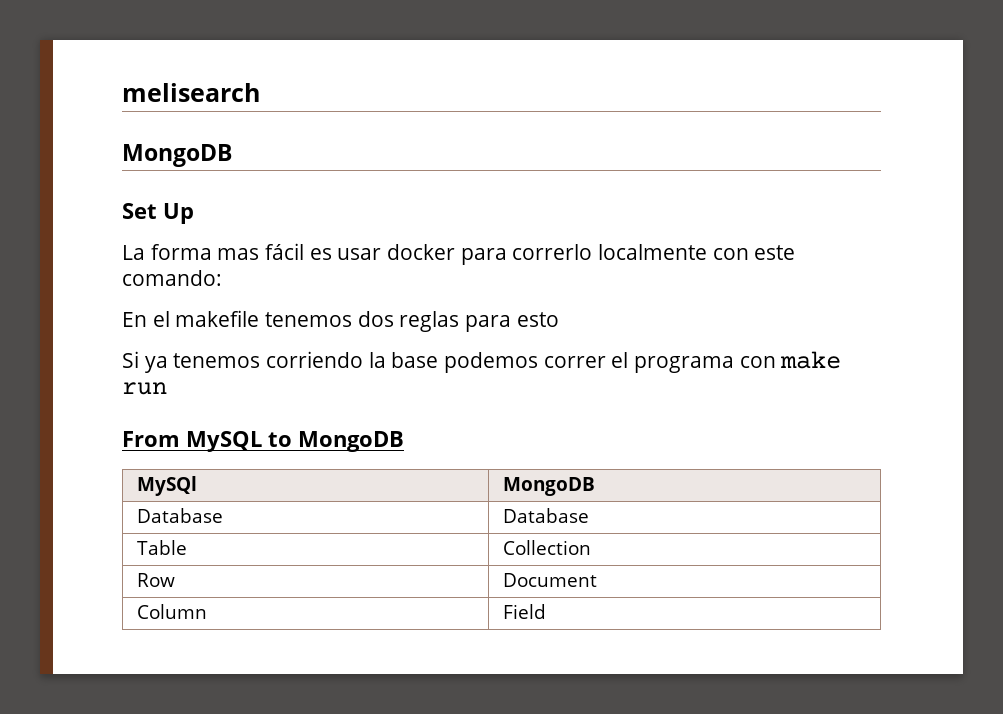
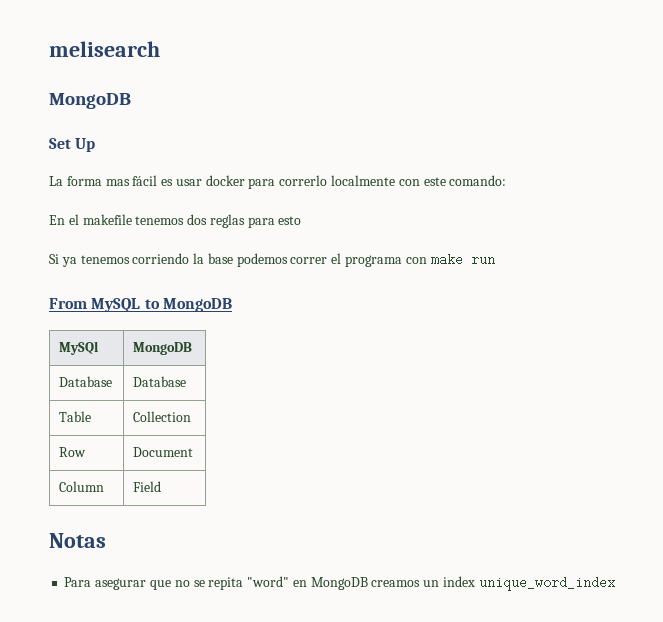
(546, 611) none -> [49,533,106,548] [64,576,615,591] // Notas // Para asegurar que no se repita "word" en MongoDB creamos un index unique_word_index

